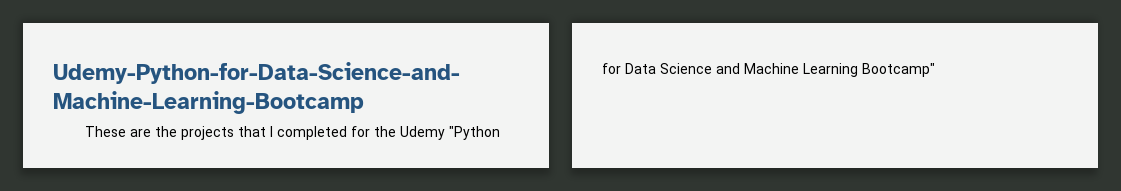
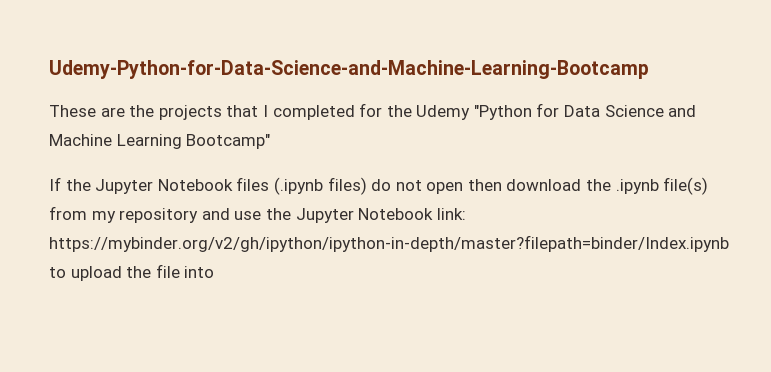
(935, 70) none -> [49,177,709,195] [49,206,466,223] [49,235,729,252] [49,264,215,281] // If the Jupyter Notebook files (.ipynb files) do not open then download the .ipynb file(s) from my repository and use the Jupyter Notebook link: https://mybinder.org/v2/gh/ipython/ipython-in-depth/master?filepath=binder/Index.ipynb to upload the file into

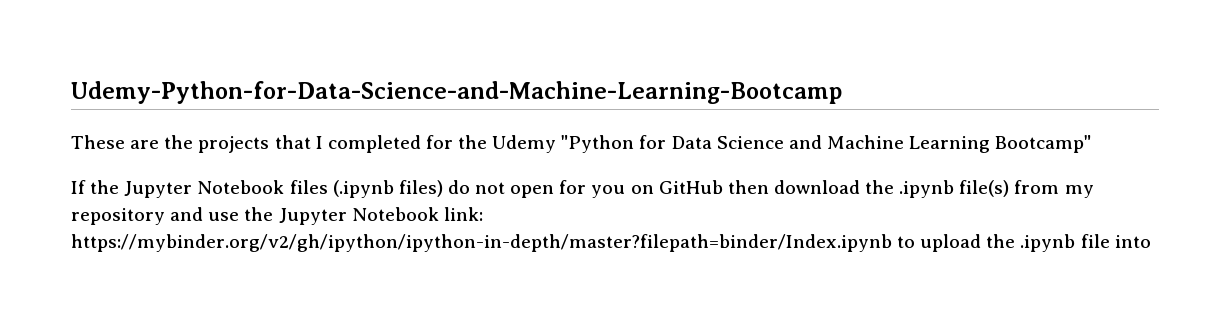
(464, 188) none -> [559,180,723,198] for you on GitHub
(152, 272) none -> [1020,234,1076,252] .ipynb

